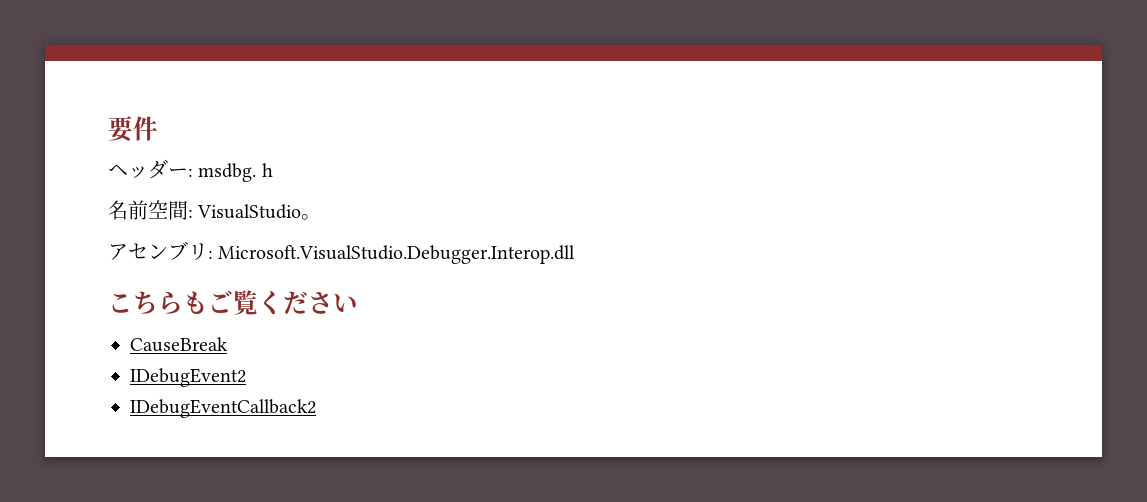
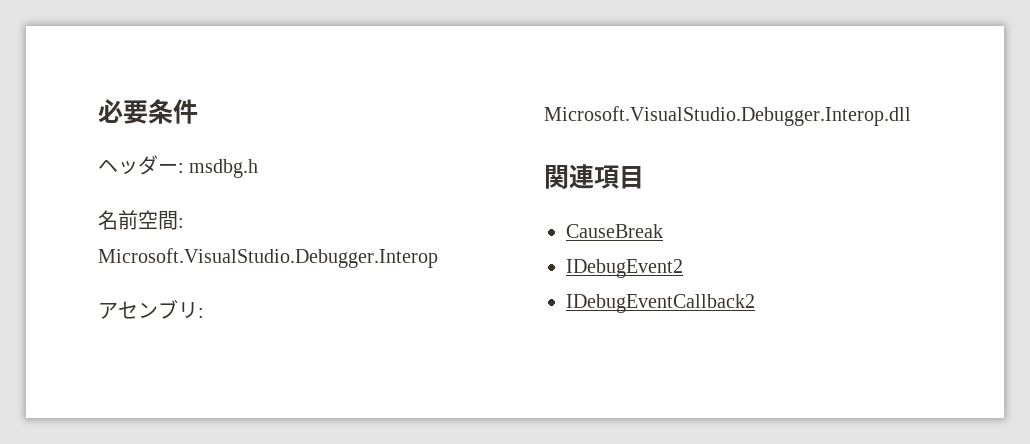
[108,116,134,142] 要 -> [98,99,173,124] 必要条
[198,163,273,182] msdbg. h -> [189,159,259,178] msdbg.h
[197,204,322,220] VisualStudio。 -> [98,248,438,268] Microsoft.VisualStudio.Debugger.Interop
[108,290,358,315] こちらもご覧ください -> [544,164,644,189] 関連項目

